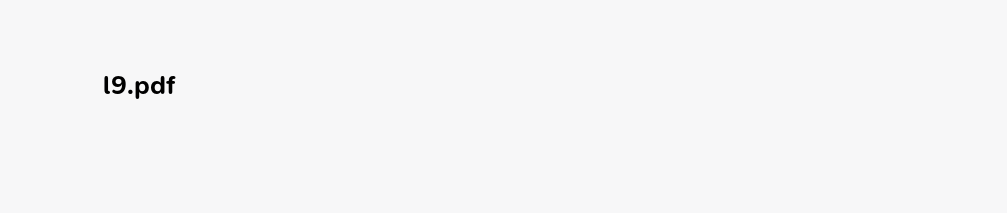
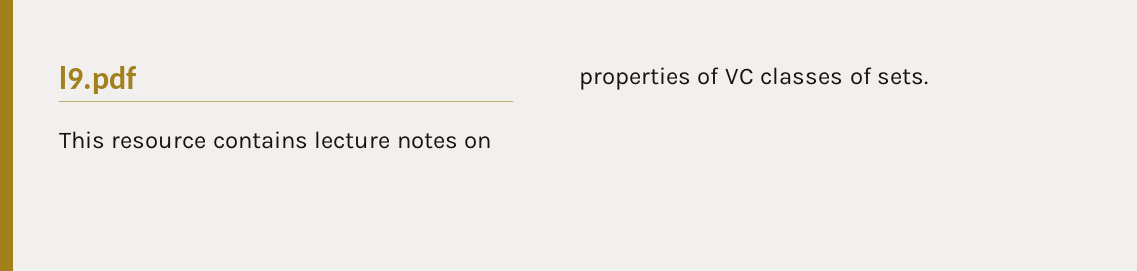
(177, 87) none -> [59,131,492,149] [579,67,929,90] // This resource contains lecture notes on properties of VC classes of sets.

